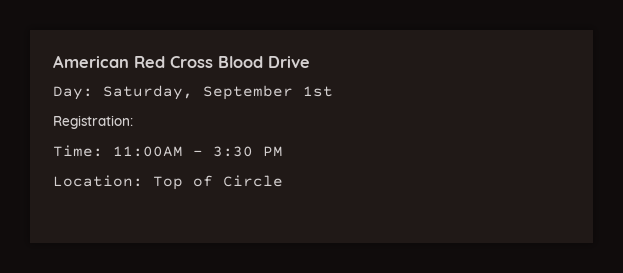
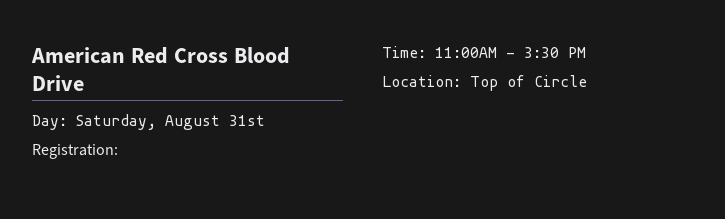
[203,85,333,100] September 1st -> [165,115,265,130] August 31st

